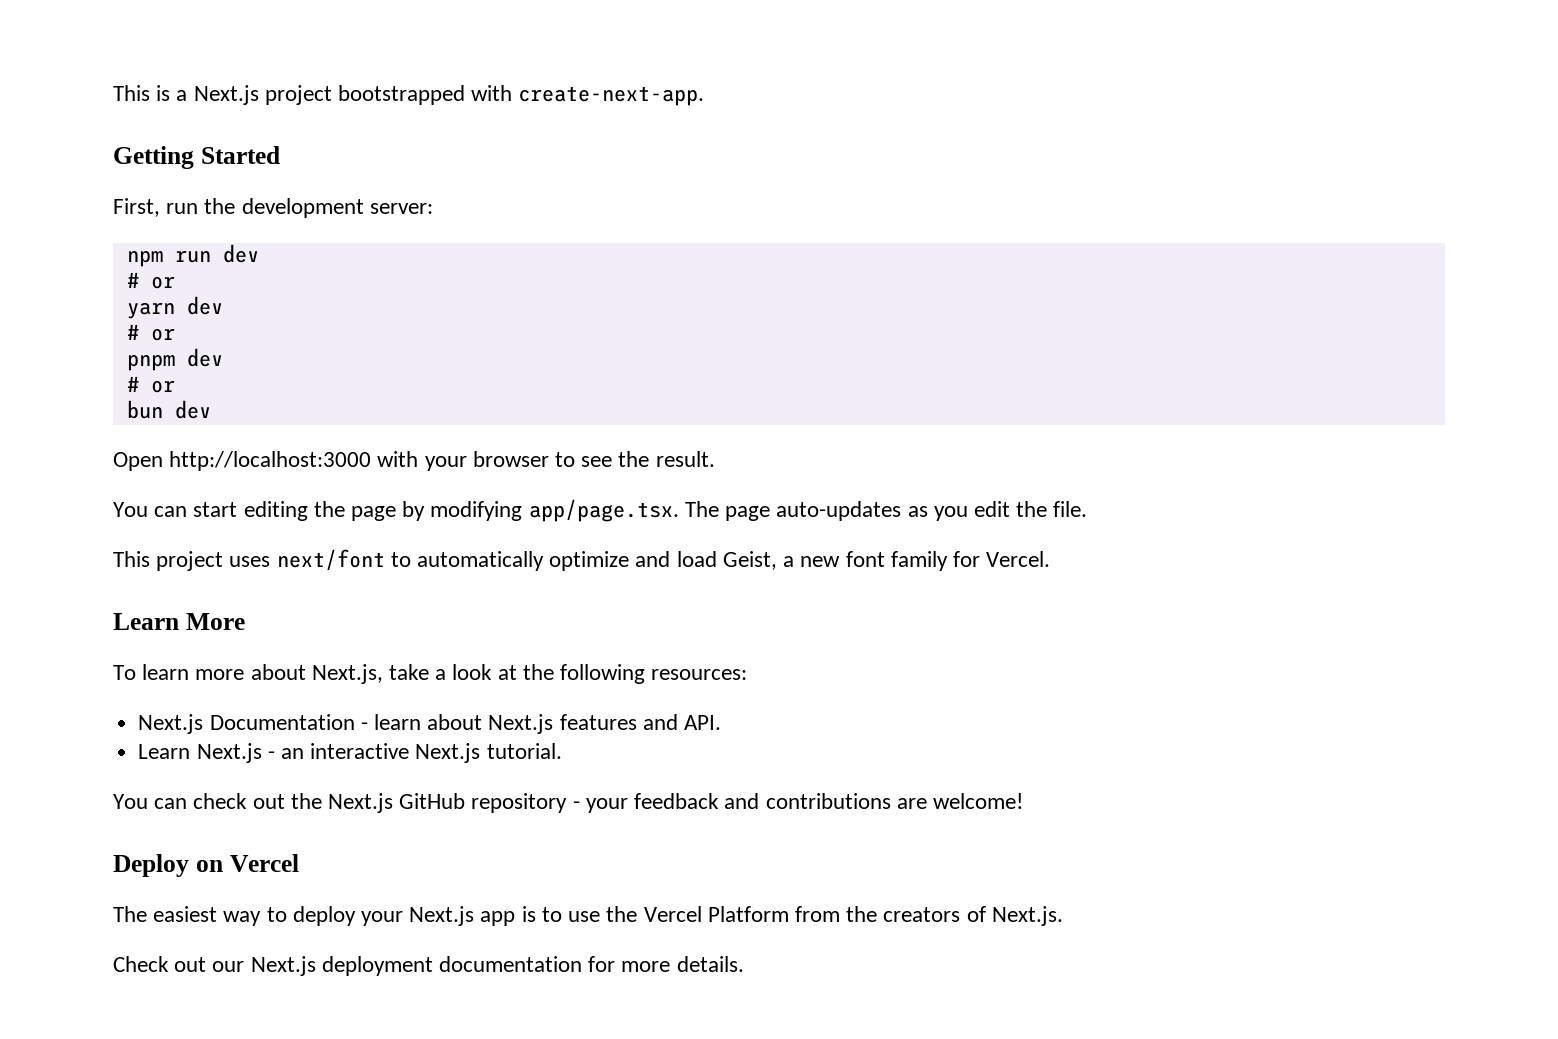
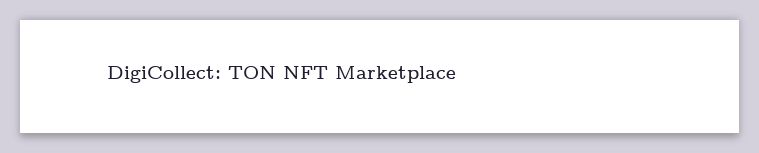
[113,85,705,106] [113,146,280,169] [113,198,433,218] [126,244,259,267] [126,272,175,289] [126,296,223,319] [126,324,175,341] [126,348,223,371] [126,376,175,393] [126,400,211,419] [113,451,715,471] [113,499,1088,522] [113,549,1051,571] [113,613,245,630] [113,664,748,684] [138,714,721,734] [138,743,562,763] [113,793,1023,813] [113,854,299,877] [113,906,1063,926] [113,956,744,976] This is a Next.js project bootstrapped with create-next-app. // Getting Started // First, run the development server: // npm run dev // # or // yarn dev // # or // pnpm dev // # or // bun dev // Open http://localhost:3000 with your browser to see the result. // You can start editing the page by modifying app/page.tsx. The page auto-updates as you edit the file. // This project uses next/font to automatically optimize and load Geist, a new font family for Vercel. // Learn More // To learn more about Next.js, take a look at the following resources: // Next.js Documentation - learn about Next.js features and API. // Learn Next.js - an interactive Next.js tutorial. // You can check out the Next.js GitHub repository - your feedback and contributions are welcome! // Deploy on Vercel // The easiest way to deploy your Next.js app is to use the Vercel Platform from the creators of Next.js. // Check out our Next.js deployment documentation for more details. -> [107,66,456,83] DigiCollect: TON NFT Marketplace

